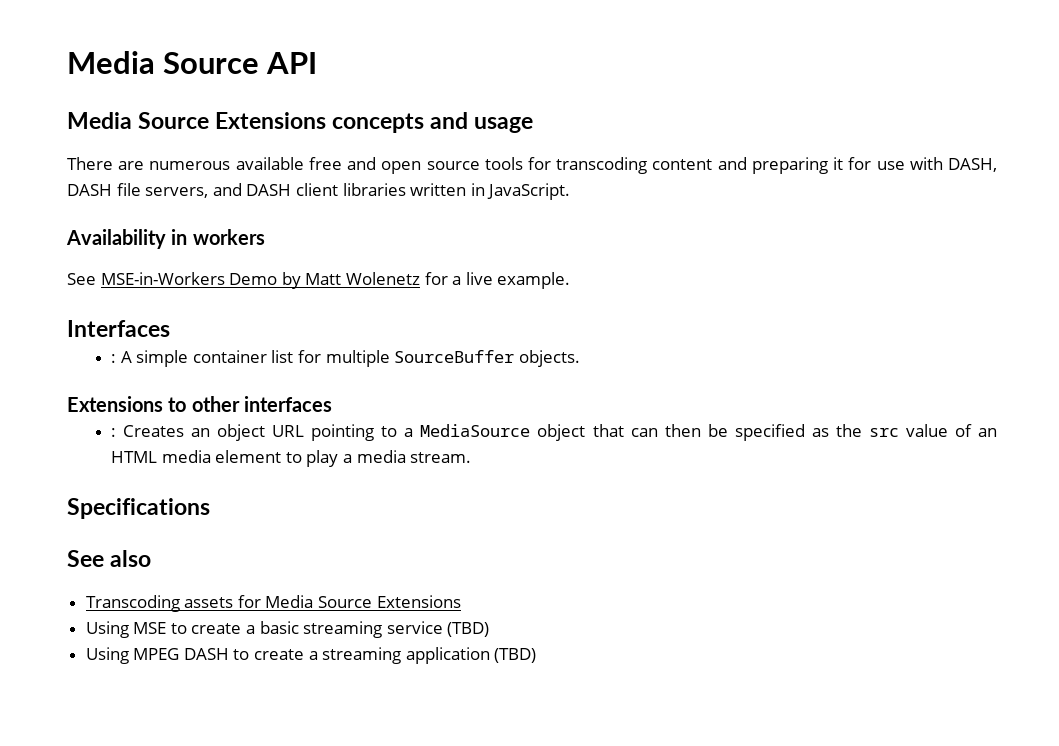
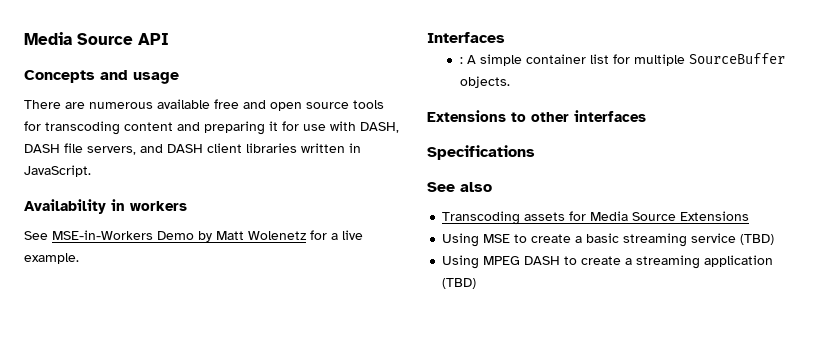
[67,112,425,133] Media Source Extensions concepts -> [24,70,95,83] Concepts
[111,424,997,441] [111,450,472,467] // : Creates an object URL pointing to a MediaSource object that can then be specified as the src value of an HTML media element to play a media stream. -> (646, 116) none

